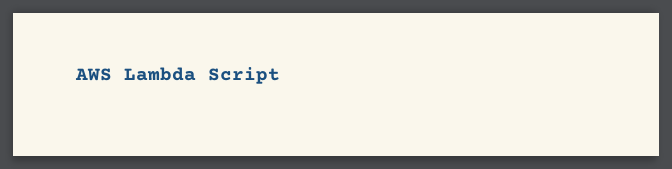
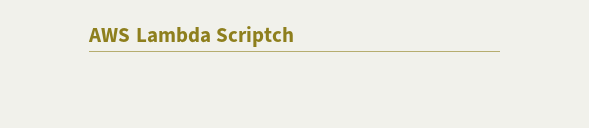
[208,67,280,84] Script -> [216,26,295,47] Scriptch

